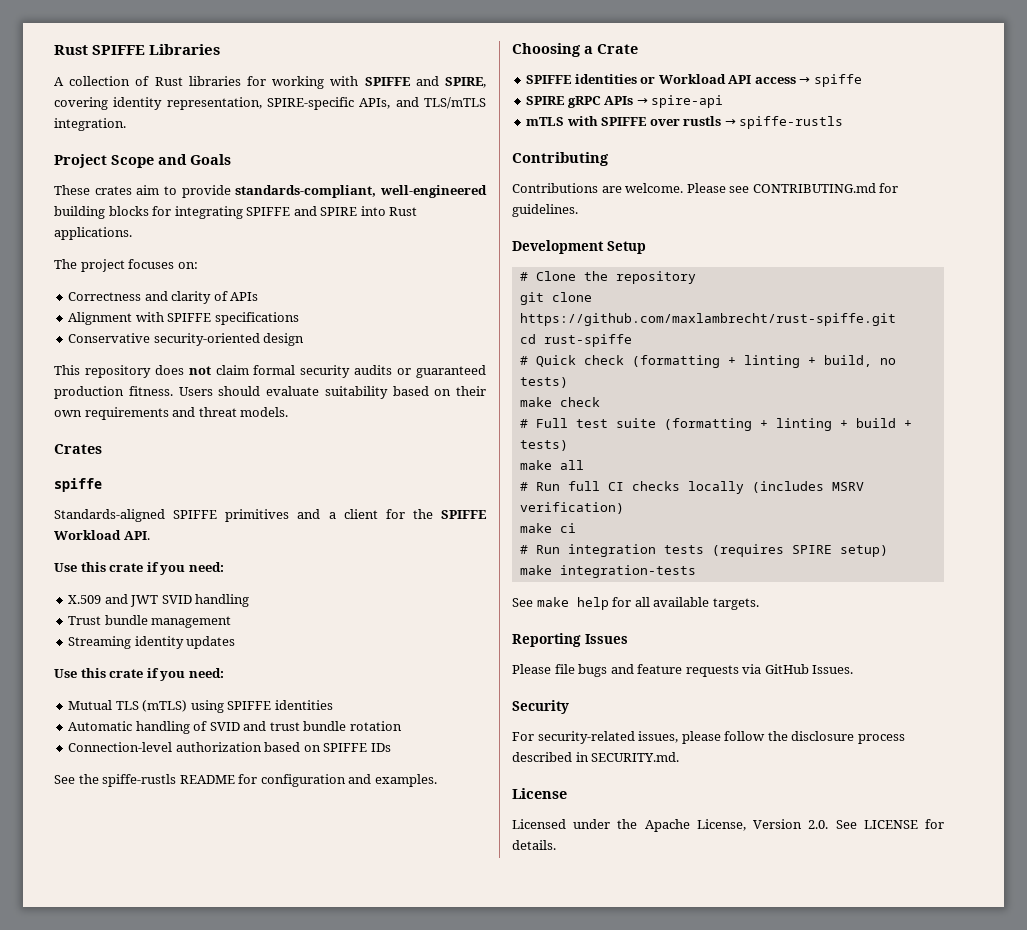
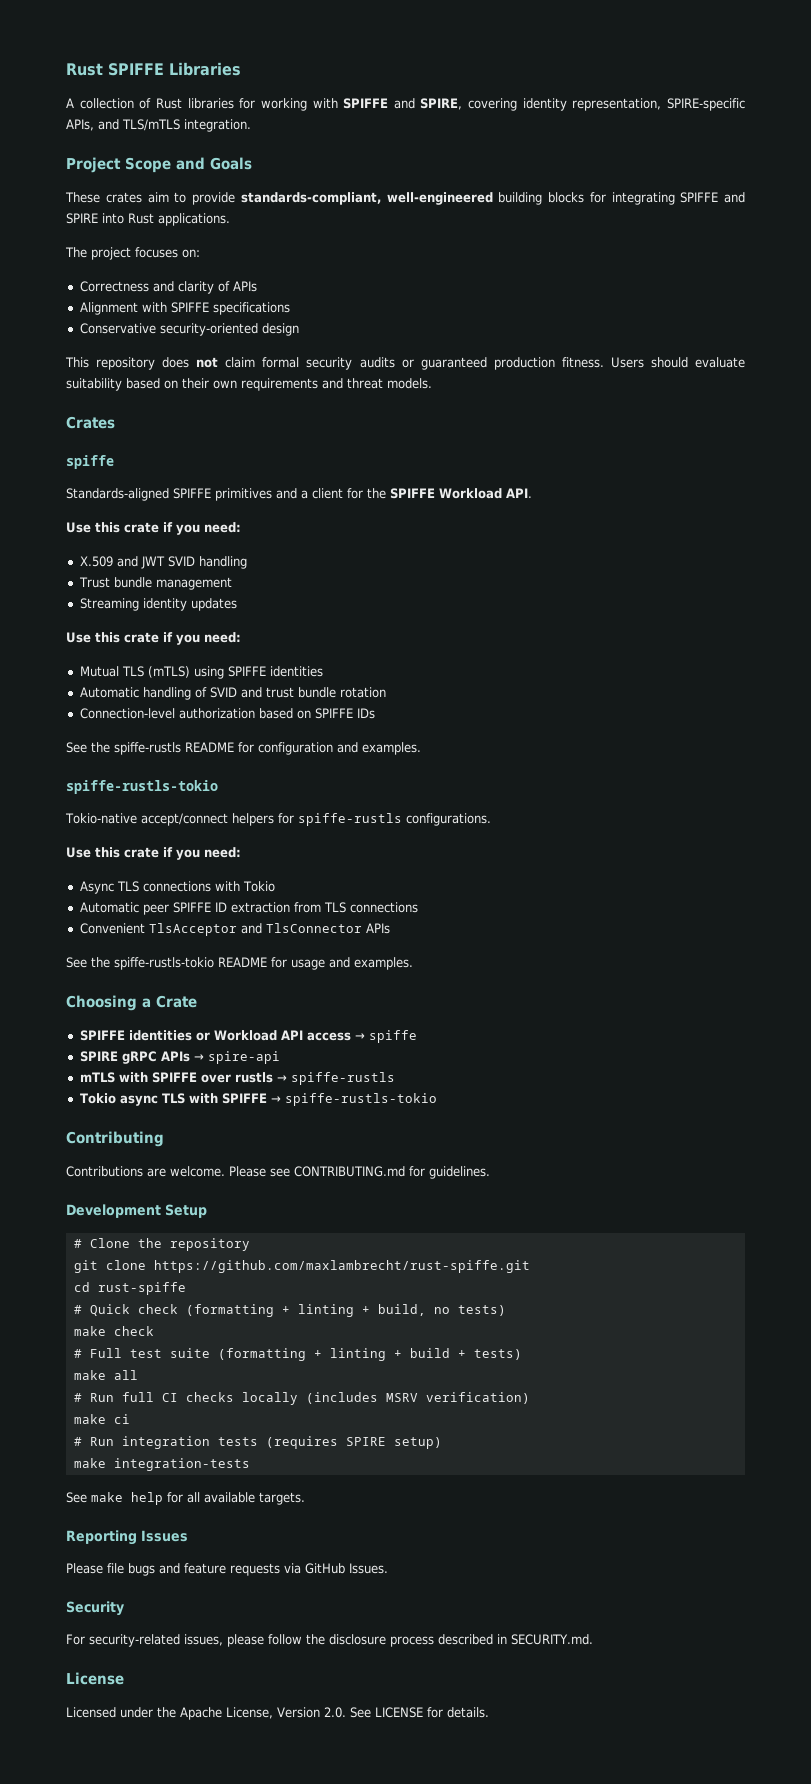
(437, 780) none -> [66,780,218,794] [65,813,491,826] [66,847,241,860] [79,881,275,894] [79,902,418,915] [79,923,390,936] [66,957,413,970] // spiffe-rustls-tokio // Tokio-native accept/connect helpers for spiffe-rustls configurations. // Use this crate if you need: // Async TLS connections with Tokio // Automatic peer SPIFFE ID extraction from TLS connections // Convenient TlsAcceptor and TlsConnector APIs // See the spiffe-rustls-tokio README for usage and examples.
(844, 122) none -> [79,1093,437,1106] // Tokio async TLS with SPIFFE → spiffe-rustls-tokio

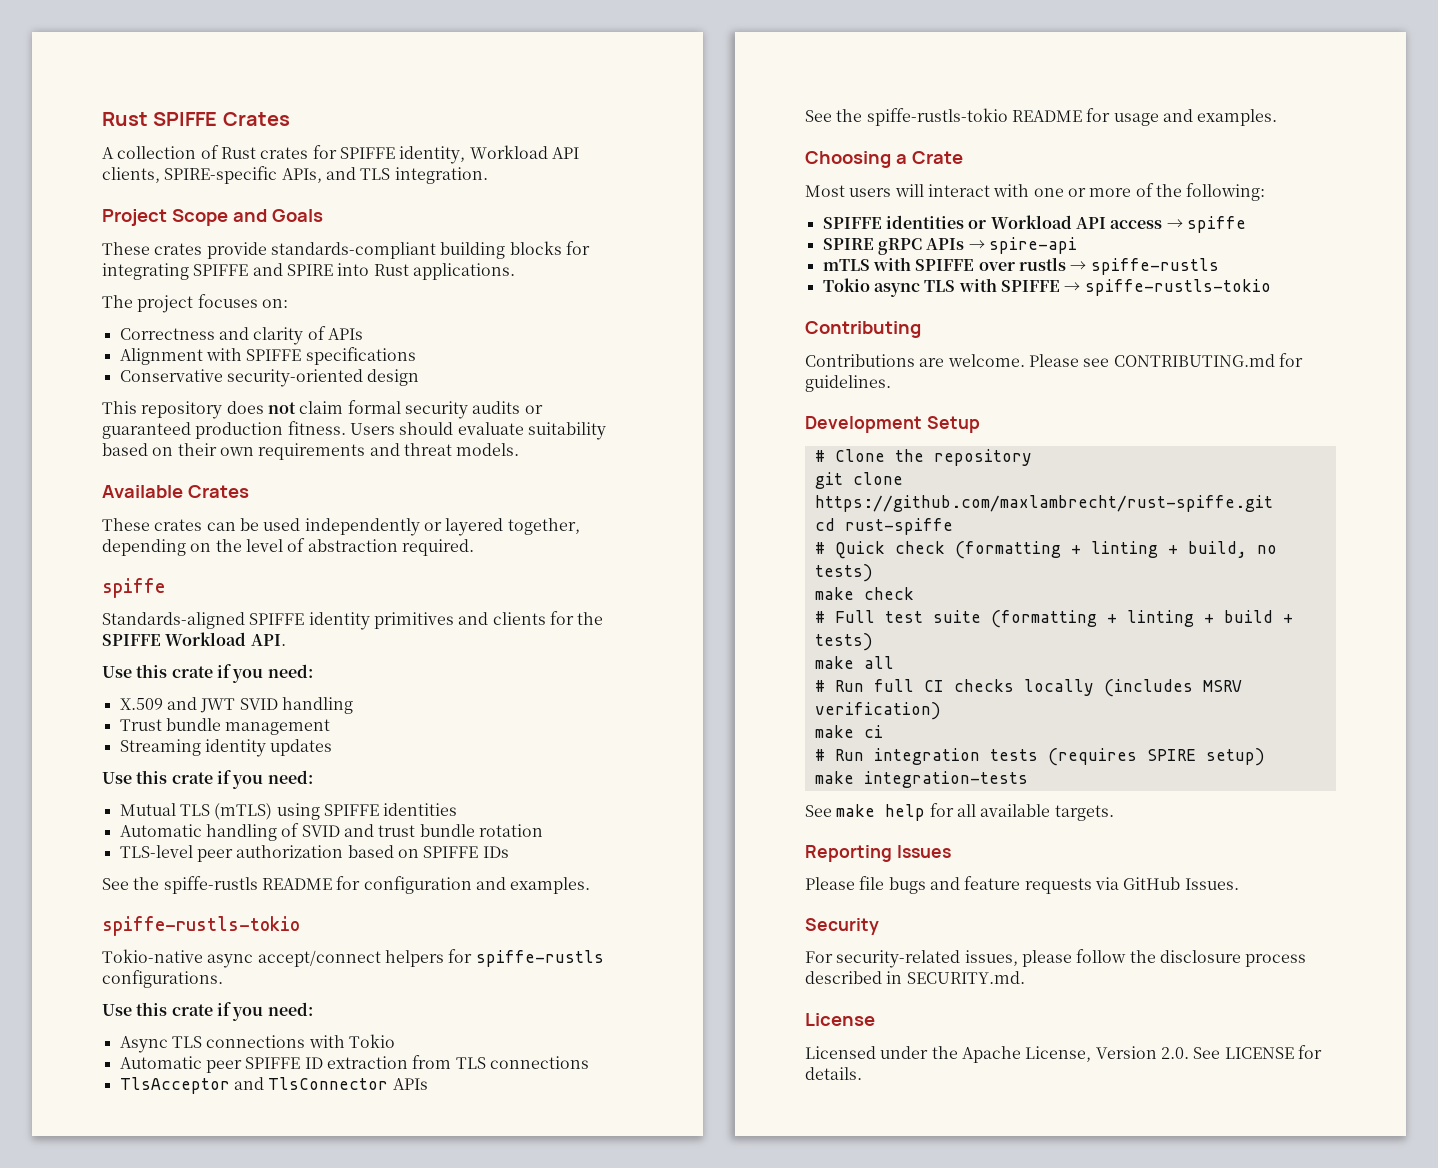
[169,62,241,76] Libraries -> [222,112,290,126] Crates
[187,98,662,111] libraries for working with SPIFFE and SPIRE, covering identity representation, -> [260,145,579,164] [102,167,160,183] crates for SPIFFE identity, Workload API clients,
[122,119,180,131] TLS/mTLS -> [360,168,391,180] TLS
[147,192,493,205] aim to provide standards-compliant, well-engineered -> [206,242,436,259] provide standards-compliant
[66,416,115,429] Crates -> [102,485,249,498] [102,518,580,536] [102,538,474,556] Available Crates // These crates can be used independently or layered together, depending on the level of abstraction required.
(211, 493) none -> [308,612,370,630] identity
[301,488,343,499] a client -> [492,612,546,625] clients
[79,708,175,719] Connection-level -> [119,845,233,862] TLS-level peer
(137, 818) none -> [207,954,254,968] async
[79,923,145,934] Convenient -> (589, 1062) none
(197, 1001) none -> [805,183,1266,201] // Most users will interact with one or more of the following:

